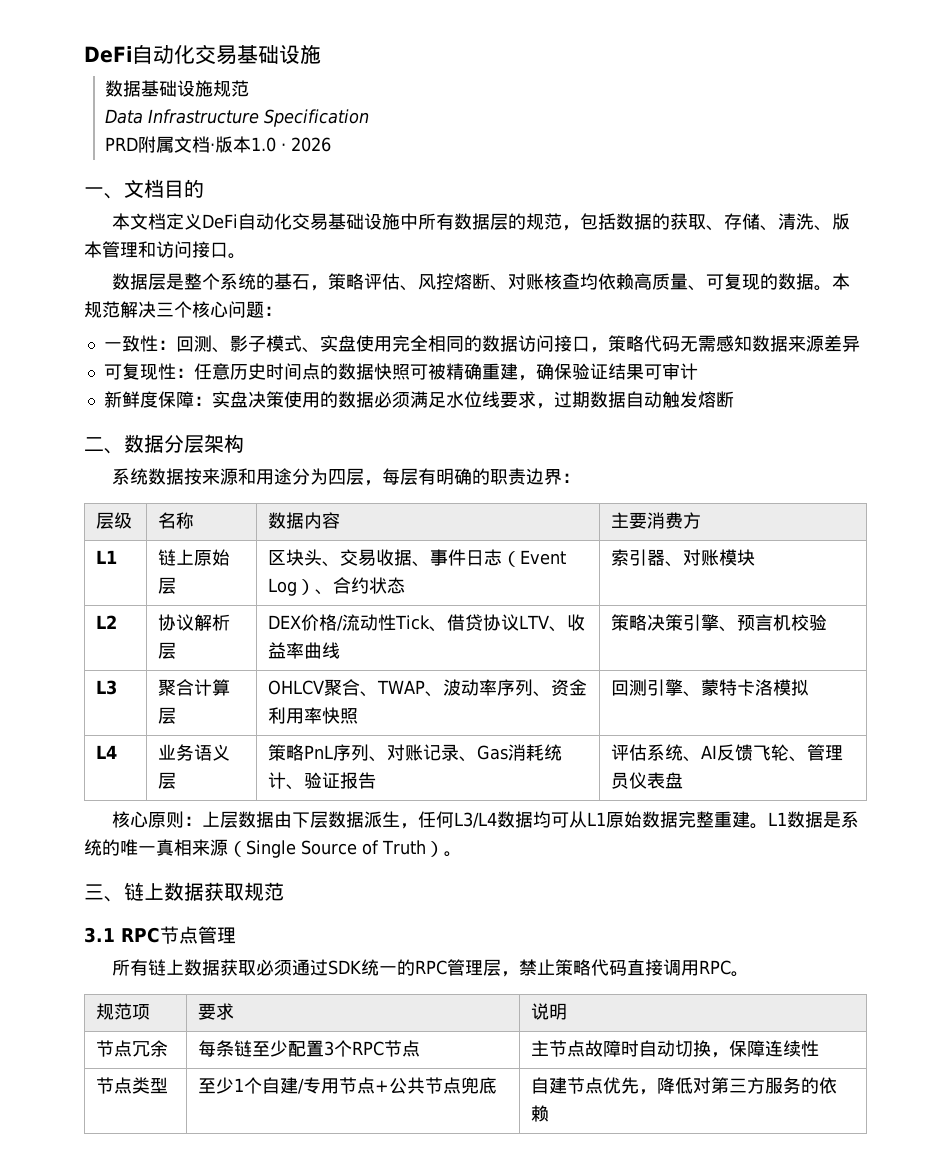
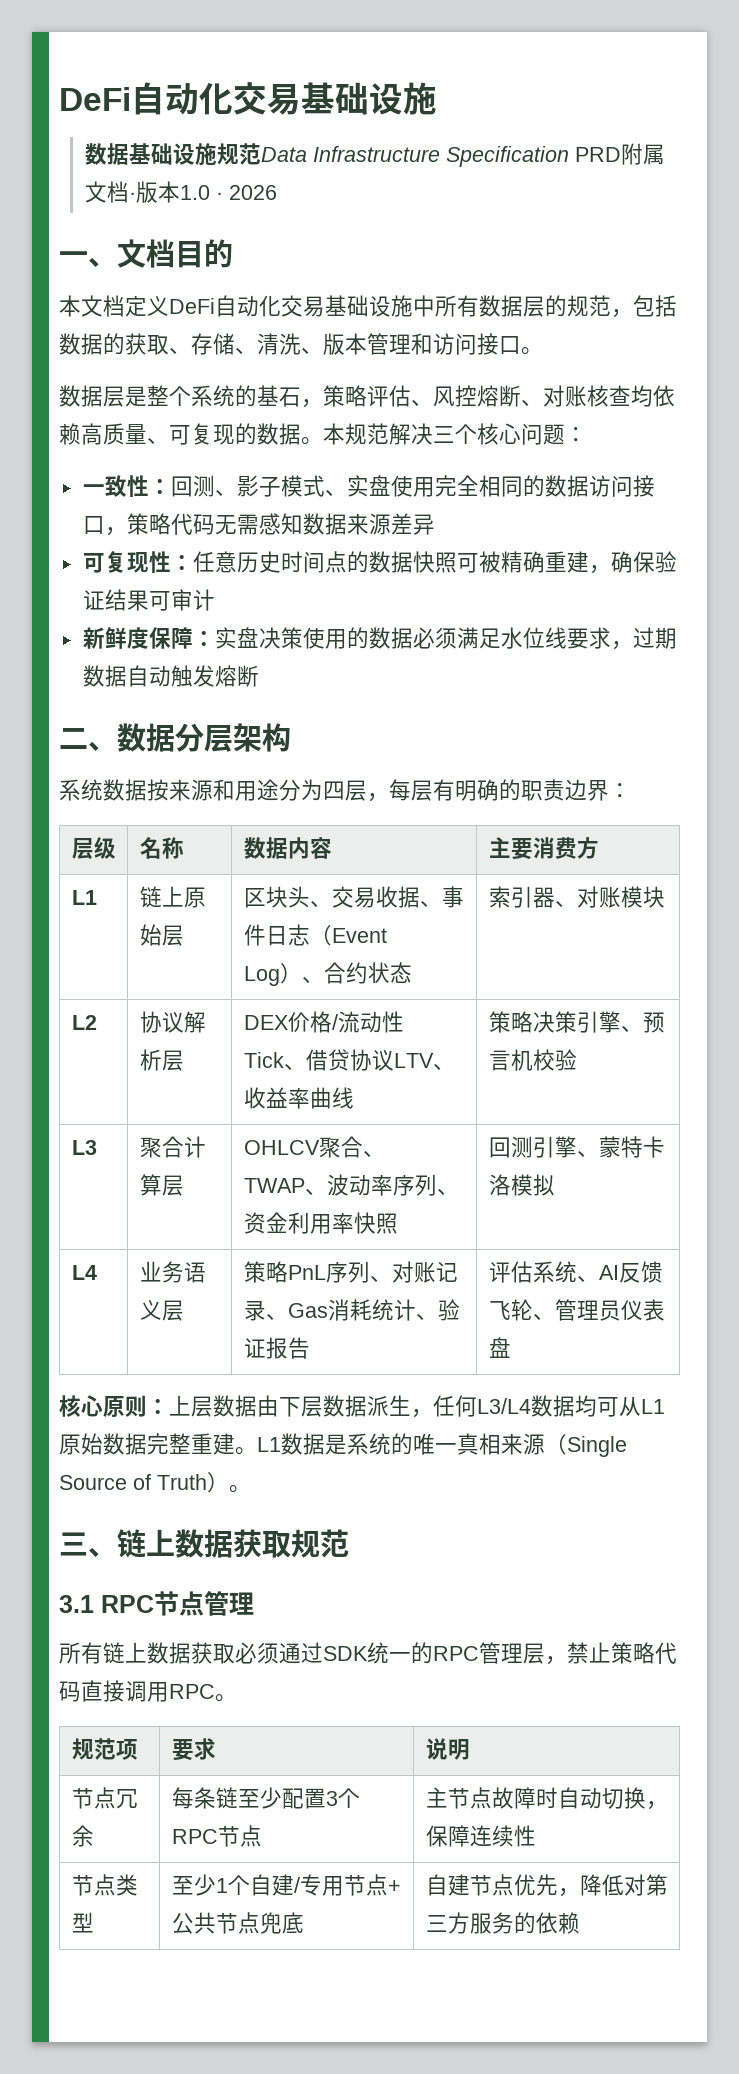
(250, 88) // -> (261, 154) none
(370, 118) // -> (569, 156) none

